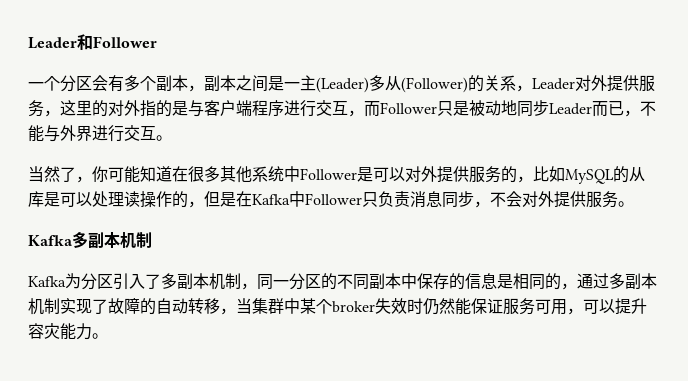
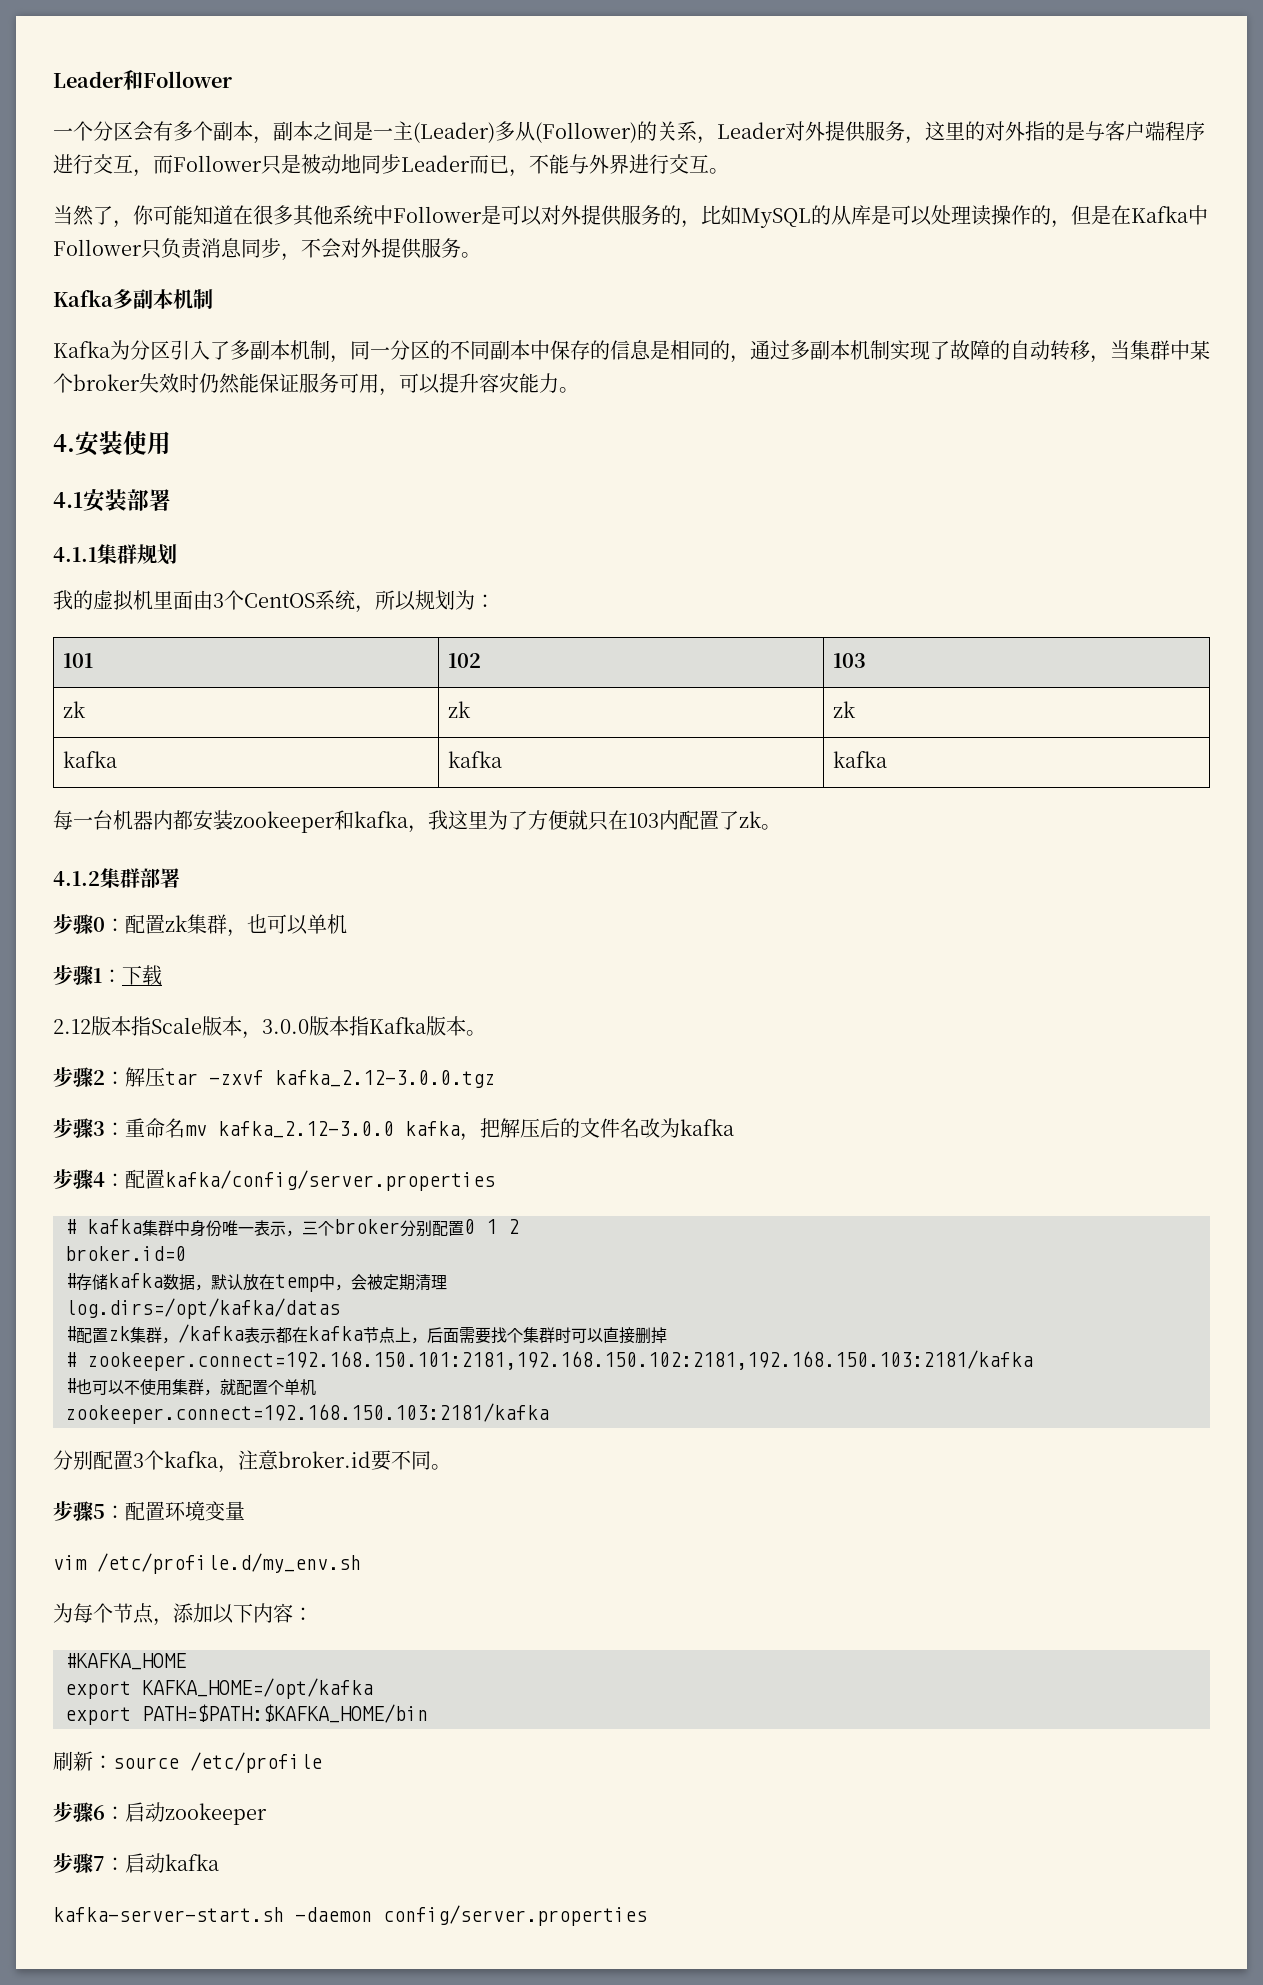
(108, 336) none -> [53,431,171,456] [53,489,171,512] [53,544,177,565] [53,590,495,613] [62,653,93,668] [447,653,481,668] [832,653,866,668] [62,701,86,718] [447,701,471,718] [832,701,856,718] [62,751,117,768] [447,751,502,768] [832,751,887,768] [53,810,781,833] [53,868,180,888] [53,914,347,937] [53,965,162,986] [53,1016,486,1039] [53,1067,495,1088] [53,1118,734,1141] [53,1169,495,1191] [65,1219,519,1237] [65,1246,186,1261] [65,1273,447,1292] [65,1298,340,1319] [65,1324,667,1344] [65,1350,1033,1371] [65,1378,316,1396] [65,1403,549,1424] [53,1450,451,1473] [53,1501,245,1521] [53,1553,361,1574] [53,1603,313,1626] [65,1653,186,1670] [65,1678,373,1699] [65,1704,428,1725] [53,1751,322,1773] [53,1802,267,1825] [53,1853,219,1873] [53,1905,647,1926] // 4.安装使用 // 4.1安装部署 // 4.1.1集群规划 // 我的虚拟机里面由3个CentOS系统，所以规划为： // 101 | 102 | 103 // zk | zk | zk // kafka | kafka | kafka // 每一台机器内都安装zookeeper和kafka，我这里为了方便就只在103内配置了zk。 // 4.1.2集群部署 // 步骤0：配置zk集群，也可以单机 // 步骤1：下载 // 2.12版本指Scale版本，3.0.0版本指Kafka版本。 // 步骤2：解压tar -zxvf kafka_2.12-3.0.0.tgz // 步骤3：重命名mv kafka_2.12-3.0.0 kafka，把解压后的文件名改为kafka // 步骤4：配置kafka/config/server.properties // # kafka集群中身份唯一表示，三个broker分别配置0 1 2 // broker.id=0 // #存储kafka数据，默认放在temp中，会被定期清理 // log.dirs=/opt/kafka/datas // #配置zk集群，/kafka表示都在kafka节点上，后面需要找个集群时可以直接删掉 // # zookeeper.connect=192.168.150.101:2181,192.168.150.102:2181,192.168.150.103:2181/kafka // #也可以不使用集群，就配置个单机 // zookeeper.connect=192.168.150.103:2181/kafka // 分别配置3个kafka，注意broker.id要不同。 // 步骤5：配置环境变量 // vim /etc/profile.d/my_env.sh // 为每个节点，添加以下内容： // #KAFKA_HOME // export KAFKA_HOME=/opt/kafka // export PATH=$PATH:$KAFKA_HOME/bin // 刷新：source /etc/profile // 步骤6：启动zookeeper // 步骤7：启动kafka // kafka-server-start.sh -daemon config/server.properties

